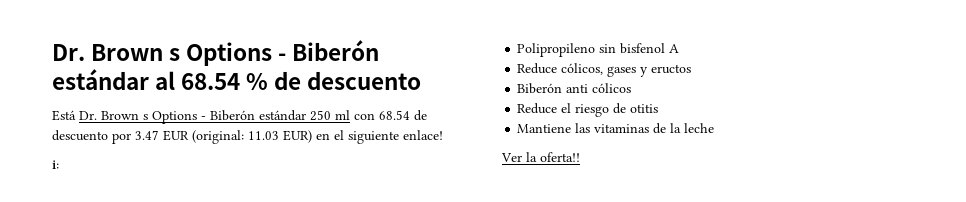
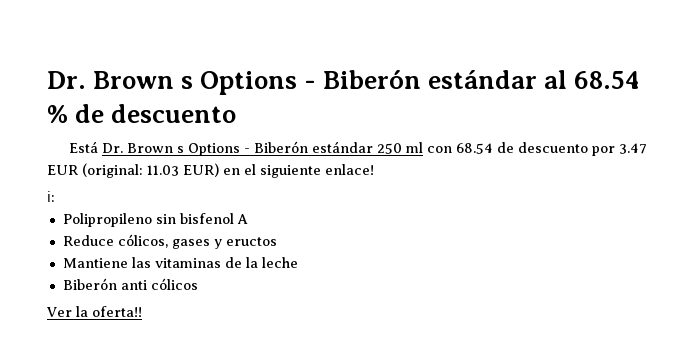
[517,83,632,94] [517,103,659,117] // Biberón anti cólicos // Reduce el riesgo de otitis -> (277, 241) none
(715, 128) none -> [62,278,198,290] // Biberón anti cólicos

